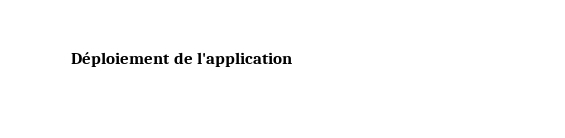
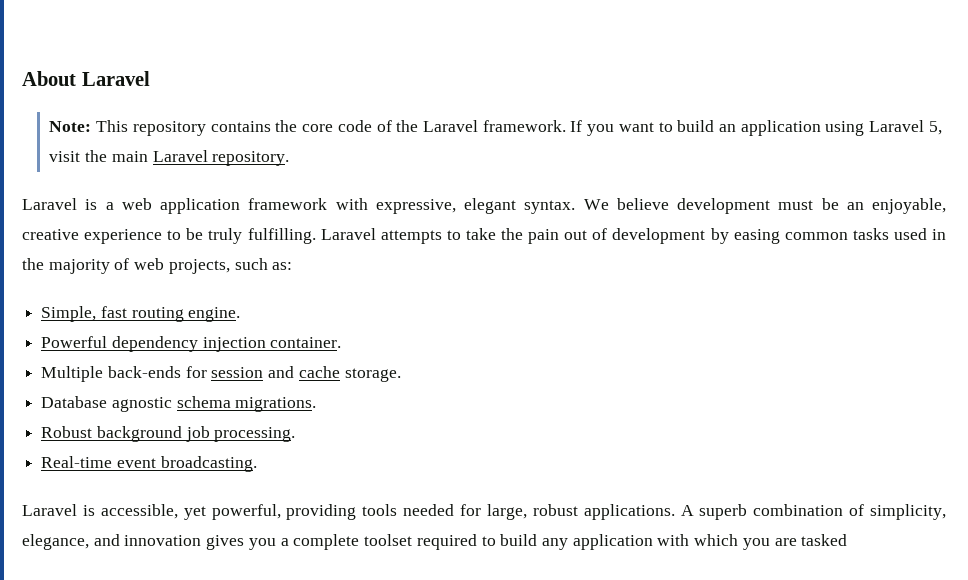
[71,52,293,67] Déploiement de l'application -> [22,71,150,86] [49,120,942,136] [49,150,290,166] [22,198,946,214] [22,228,947,244] [22,258,293,274] [41,306,241,322] [41,336,342,352] [41,366,401,382] [41,396,317,412] [41,426,296,442] [41,456,257,472] [22,504,946,520] [22,534,848,550] About Laravel // Note: This repository contains the core code of the Laravel framework. If you want to build an application using Laravel 5, visit the main Laravel repository. // Laravel is a web application framework with expressive, elegant syntax. We believe development must be an enjoyable, creative experience to be truly fulfilling. Laravel attempts to take the pain out of development by easing common tasks used in the majority of web projects, such as: // Simple, fast routing engine. // Powerful dependency injection container. // Multiple back-ends for session and cache storage. // Database agnostic schema migrations. // Robust background job processing. // Real-time event broadcasting. // Laravel is accessible, yet powerful, providing tools needed for large, robust applications. A superb combination of simplicity, elegance, and innovation gives you a complete toolset required to build any application with which you are tasked

